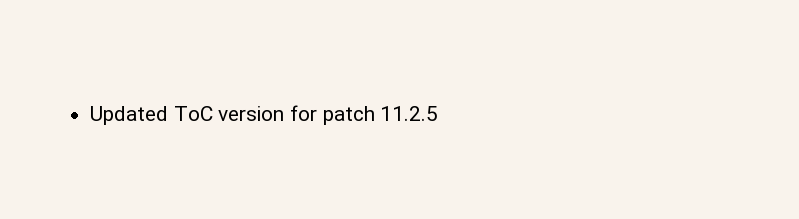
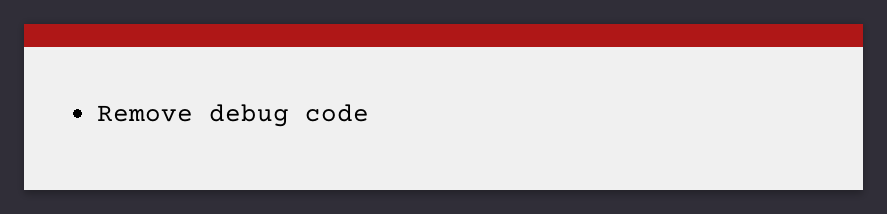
[90,105,439,125] Updated ToC version for patch 11.2.5 -> [96,104,369,127] Remove debug code

